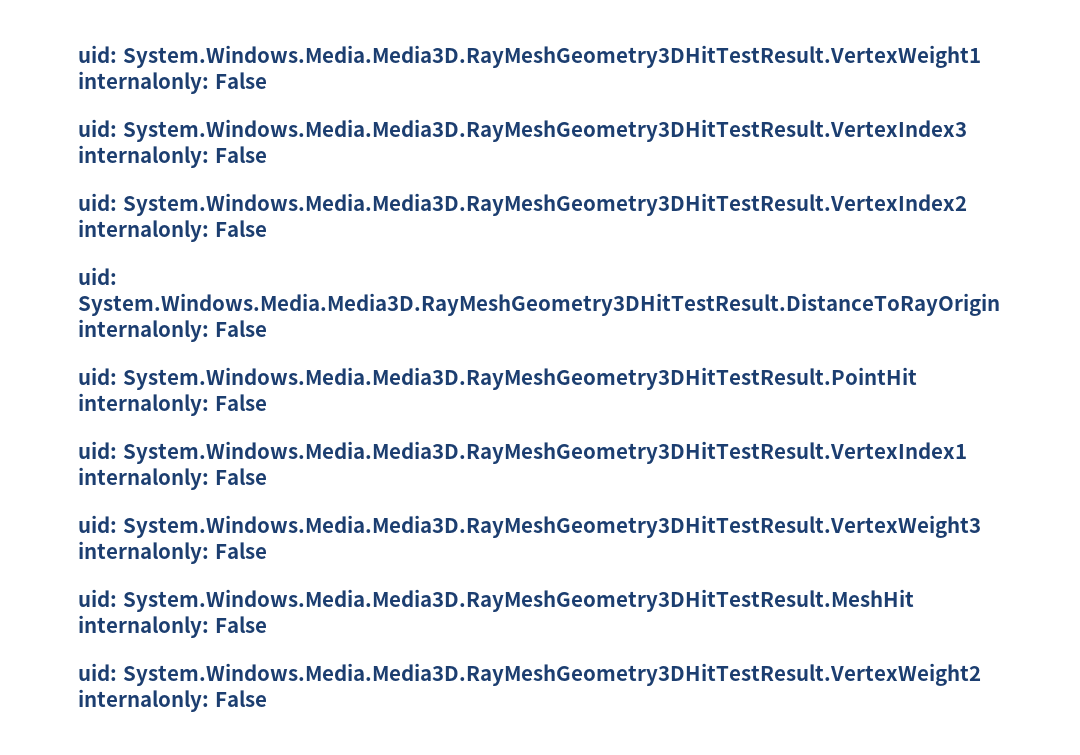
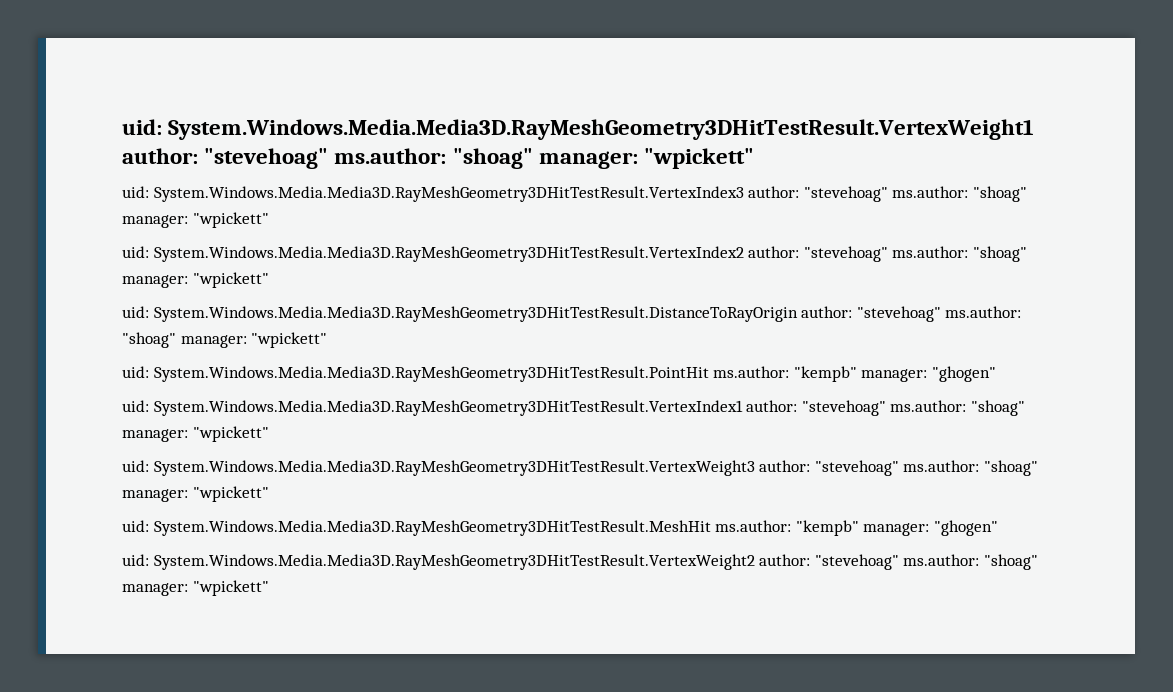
[78,71,267,94] [78,119,967,142] [78,145,267,168] [78,193,967,216] [78,219,267,242] [78,267,117,285] [78,293,1000,316] [78,319,267,342] [78,367,917,390] [78,393,267,416] [78,441,967,464] [78,467,267,490] [78,515,981,538] [78,541,267,564] [78,589,914,612] [78,615,267,638] [78,663,981,686] [78,689,267,712] internalonly: False // uid: System.Windows.Media.Media3D.RayMeshGeometry3DHitTestResult.VertexIndex3 internalonly: False // uid: System.Windows.Media.Media3D.RayMeshGeometry3DHitTestResult.VertexIndex2 internalonly: False // uid: System.Windows.Media.Media3D.RayMeshGeometry3DHitTestResult.DistanceToRayOrigin internalonly: False // uid: System.Windows.Media.Media3D.RayMeshGeometry3DHitTestResult.PointHit internalonly: False // uid: System.Windows.Media.Media3D.RayMeshGeometry3DHitTestResult.VertexIndex1 internalonly: False // uid: System.Windows.Media.Media3D.RayMeshGeometry3DHitTestResult.VertexWeight3 internalonly: False // uid: System.Windows.Media.Media3D.RayMeshGeometry3DHitTestResult.MeshHit internalonly: False // uid: System.Windows.Media.Media3D.RayMeshGeometry3DHitTestResult.VertexWeight2 internalonly: False -> [122,148,755,169] [122,186,1027,202] [122,212,269,228] [122,246,1027,262] [122,272,269,288] [122,306,1022,322] [122,332,328,348] [122,366,996,382] [122,400,1025,416] [122,426,269,442] [122,460,1038,476] [122,486,269,502] [122,520,998,536] [122,554,1038,570] [122,580,269,596] author: "stevehoag" ms.author: "shoag" manager: "wpickett" // uid: System.Windows.Media.Media3D.RayMeshGeometry3DHitTestResult.VertexIndex3 author: "stevehoag" ms.author: "shoag" manager: "wpickett" // uid: System.Windows.Media.Media3D.RayMeshGeometry3DHitTestResult.VertexIndex2 author: "stevehoag" ms.author: "shoag" manager: "wpickett" // uid: System.Windows.Media.Media3D.RayMeshGeometry3DHitTestResult.DistanceToRayOrigin author: "stevehoag" ms.author: "shoag" manager: "wpickett" // uid: System.Windows.Media.Media3D.RayMeshGeometry3DHitTestResult.PointHit ms.author: "kempb" manager: "ghogen" // uid: System.Windows.Media.Media3D.RayMeshGeometry3DHitTestResult.VertexIndex1 author: "stevehoag" ms.author: "shoag" manager: "wpickett" // uid: System.Windows.Media.Media3D.RayMeshGeometry3DHitTestResult.VertexWeight3 author: "stevehoag" ms.author: "shoag" manager: "wpickett" // uid: System.Windows.Media.Media3D.RayMeshGeometry3DHitTestResult.MeshHit ms.author: "kempb" manager: "ghogen" // uid: System.Windows.Media.Media3D.RayMeshGeometry3DHitTestResult.VertexWeight2 author: "stevehoag" ms.author: "shoag" manager: "wpickett"

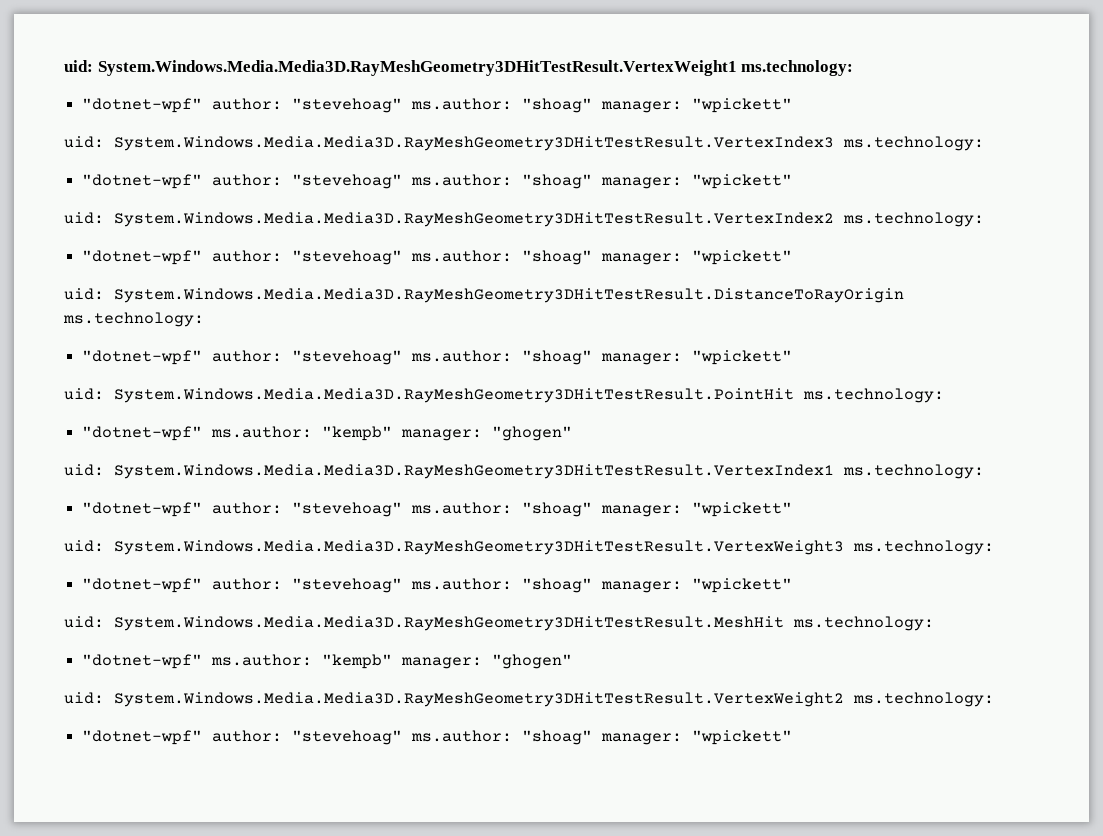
(1035, 129) none -> [741,60,854,76] [82,98,203,113] ms.technology: // "dotnet-wpf"
(744, 194) none -> [843,136,984,151] [82,174,203,189] ms.technology: // "dotnet-wpf"
(744, 254) none -> [843,212,984,227] [82,250,203,265] ms.technology: // "dotnet-wpf"
(798, 314) none -> [63,312,204,327] [82,350,203,365] ms.technology: // "dotnet-wpf"
(709, 374) none -> [803,388,944,403] [82,426,203,441] ms.technology: // "dotnet-wpf"
(743, 408) none -> [843,464,984,479] [82,502,203,517] ms.technology: // "dotnet-wpf"
(755, 468) none -> [853,540,994,555] [82,578,203,593] ms.technology: // "dotnet-wpf"
(711, 528) none -> [793,616,934,631] [82,654,203,669] ms.technology: // "dotnet-wpf"
(755, 562) none -> [853,692,994,707] [82,730,203,745] ms.technology: // "dotnet-wpf"

